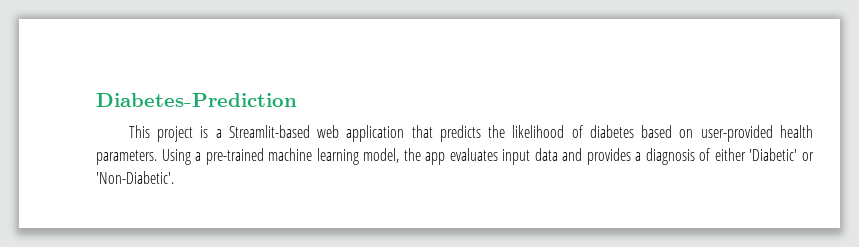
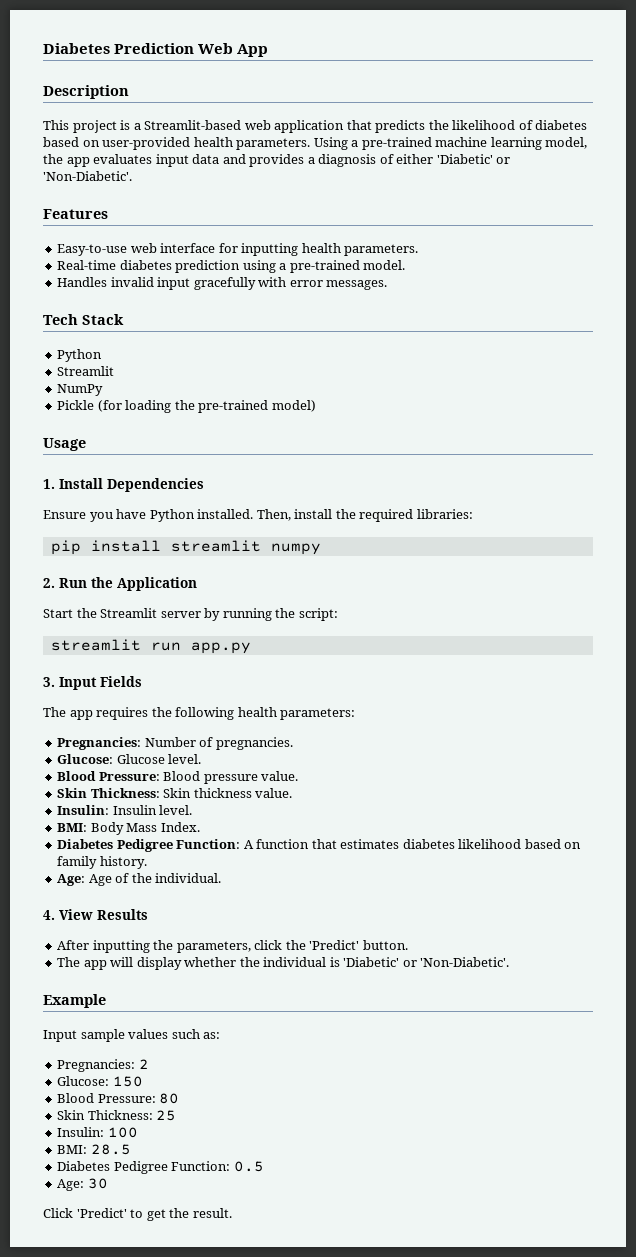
[96,93,297,107] Diabetes-Prediction -> [43,43,269,57] [43,85,129,99] Diabetes Prediction Web App // Description
(174, 177) none -> [43,209,108,219] [57,243,419,256] [57,260,406,273] [57,277,388,290] [43,314,124,325] [57,349,103,362] [57,366,115,376] [57,384,104,396] [57,400,316,413] [43,438,86,451] [43,478,204,492] [43,509,473,522] [50,540,321,555] [43,577,197,591] [43,608,338,621] [50,639,251,654] [43,676,142,690] [43,707,356,720] [57,737,293,750] [57,754,202,764] [57,771,299,784] [57,788,293,798] [57,805,193,815] [57,822,200,835] [57,839,582,852] [57,856,147,869] [57,873,222,886] [43,909,148,920] [57,940,408,953] [57,957,510,970] [43,994,106,1008] [43,1029,221,1042] [57,1059,149,1072] [57,1076,143,1087] [57,1093,180,1104] [57,1110,177,1121] [57,1127,138,1138] [57,1144,131,1155] [57,1161,264,1174] [57,1178,108,1191] [43,1208,232,1221] // Features // Easy-to-use web interface for inputting health parameters. // Real-time diabetes prediction using a pre-trained model. // Handles invalid input gracefully with error messages. // Tech Stack // Python // Streamlit // NumPy // Pickle (for loading the pre-trained model) // Usage // 1. Install Dependencies // Ensure you have Python installed. Then, install the required libraries: // pip install streamlit numpy // 2. Run the Application // Start the Streamlit server by running the script: // streamlit run app.py // 3. Input Fields // The app requires the following health parameters: // Pregnancies: Number of pregnancies. // Glucose: Glucose level. // Blood Pressure: Blood pressure value. // Skin Thickness: Skin thickness value. // Insulin: Insulin level. // BMI: Body Mass Index. // Diabetes Pedigree Function: A function that estimates diabetes likelihood based on family history. // Age: Age of the individual. // 4. View Results // After inputting the parameters, click the 'Predict' button. // The app will display whether the individual is 'Diabetic' or 'Non-Diabetic'. // Example // Input sample values such as: // Pregnancies: 2 // Glucose: 150 // Blood Pressure: 80 // Skin Thickness: 25 // Insulin: 100 // BMI: 28.5 // Diabetes Pedigree Function: 0.5 // Age: 30 // Click 'Predict' to get the result.

